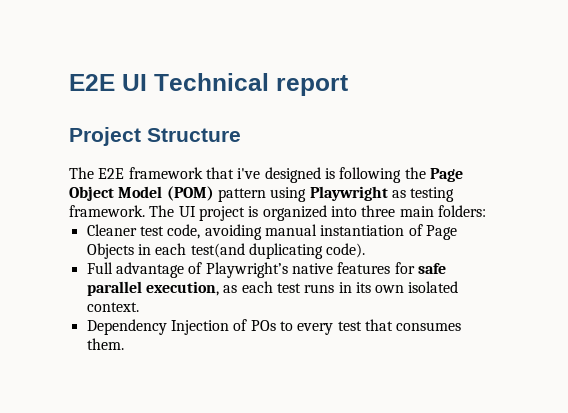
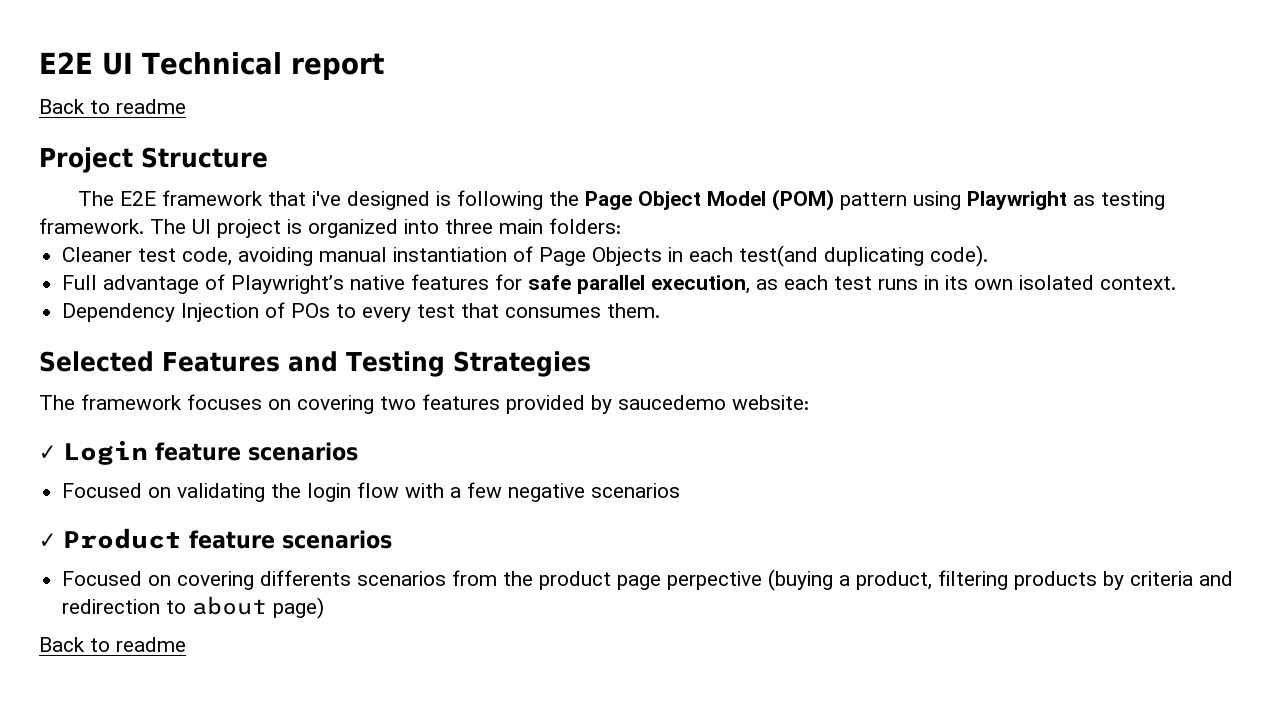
(348, 85) none -> [39,99,186,114] // Back to readme
(124, 344) none -> [39,351,591,377] [39,394,809,414] [39,440,358,465] [62,482,681,502] [39,528,392,549] [62,569,1234,591] [62,596,325,619] [39,637,186,652] // Selected Features and Testing Strategies // The framework focuses on covering two features provided by saucedemo website: // ✓ Login feature scenarios // Focused on validating the login flow with a few negative scenarios // ✓ Product feature scenarios // Focused on covering differents scenarios from the product page perpective (buying a product, filtering products by criteria and redirection to about page) // Back to readme

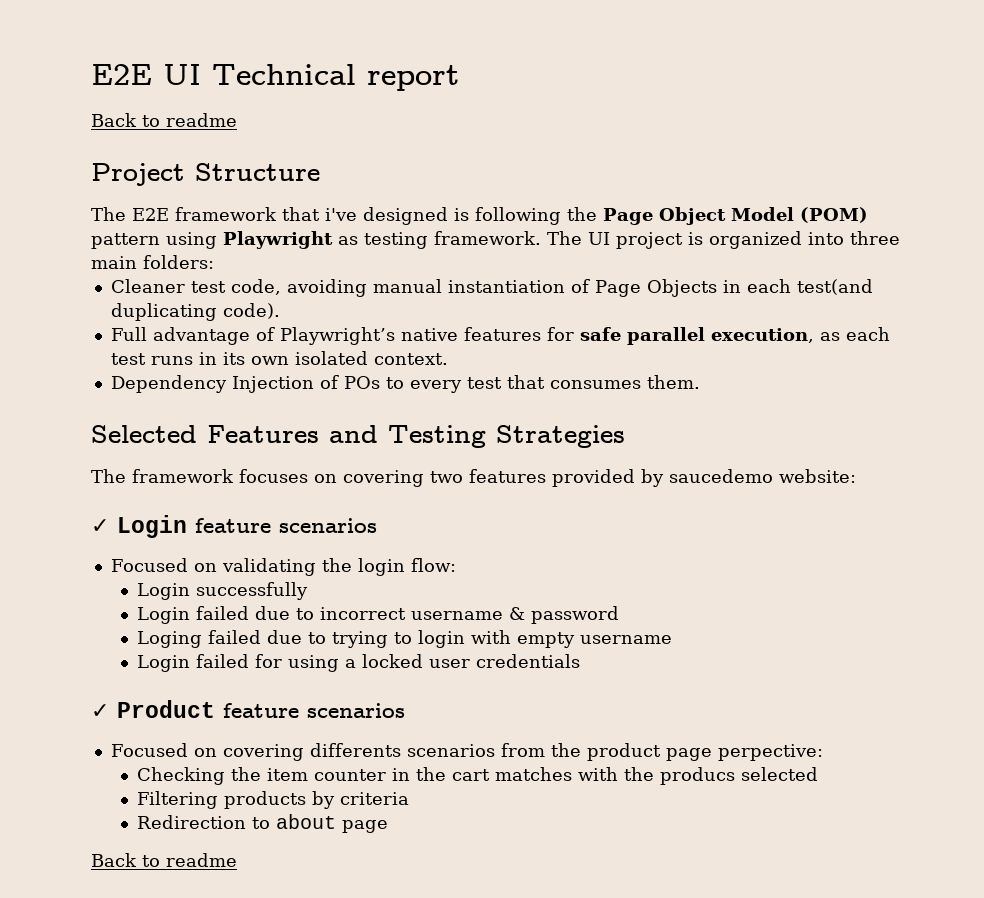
[357,482,681,502] flow with a few negative scenarios -> [410,558,456,572] [137,582,309,600] [137,606,620,624] [137,630,673,648] [137,654,581,672] flow: // Login successfully // Login failed due to incorrect username & password // Loging failed due to trying to login with empty username // Login failed for using a locked user credentials
[667,569,1009,591] perpective (buying a product, filtering -> [717,744,823,761] [137,767,819,785] [137,791,219,809] perpective: // Checking the item counter in the cart matches with the producs selected // Filtering
[1199,571,1234,586] [62,599,161,614] and redirection -> [137,815,247,829] // Redirection
[273,597,325,619] page) -> [342,820,389,833] page

